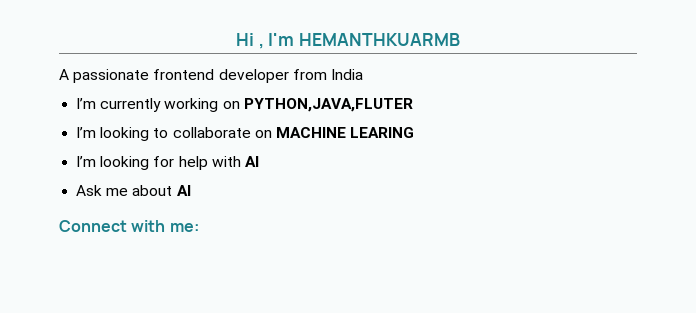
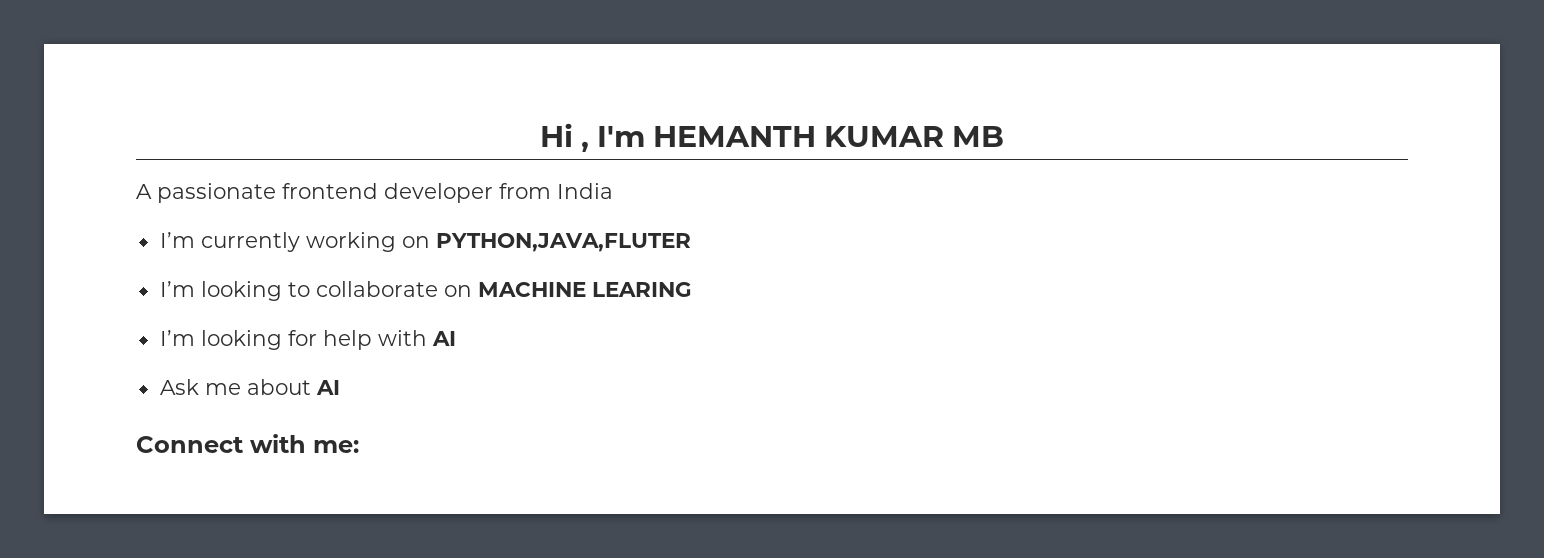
[299,33,461,46] HEMANTHKUARMB -> [653,126,1005,147] HEMANTH KUMAR MB

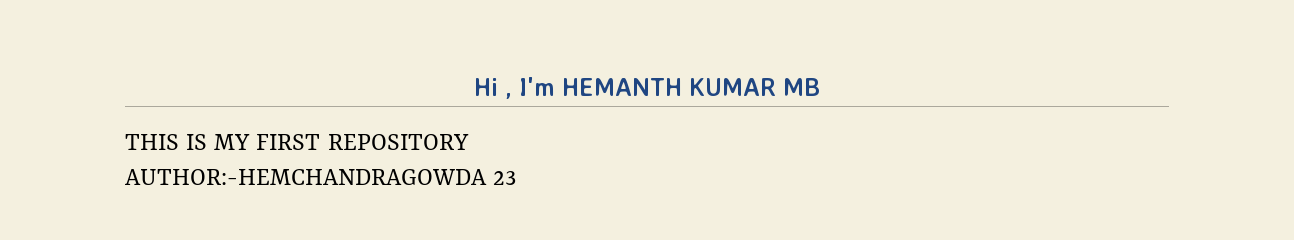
[136,183,613,203] [159,232,691,252] [159,281,692,301] [159,330,456,350] [159,379,340,395] [136,434,359,453] A passionate frontend developer from India // I’m currently working on PYTHON,JAVA,FLUTER // I’m looking to collaborate on MACHINE LEARING // I’m looking for help with AI // Ask me about AI // Connect with me: -> [125,134,469,150] [125,169,517,185] THIS IS MY FIRST REPOSITORY // AUTHOR:-HEMCHANDRAGOWDA 23

